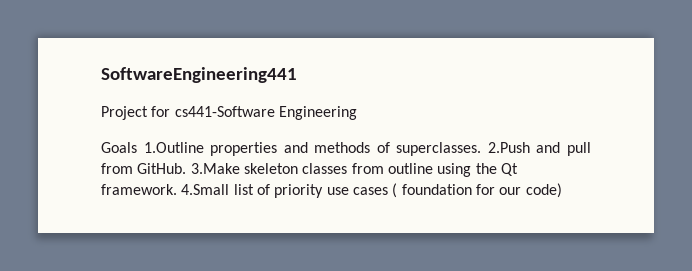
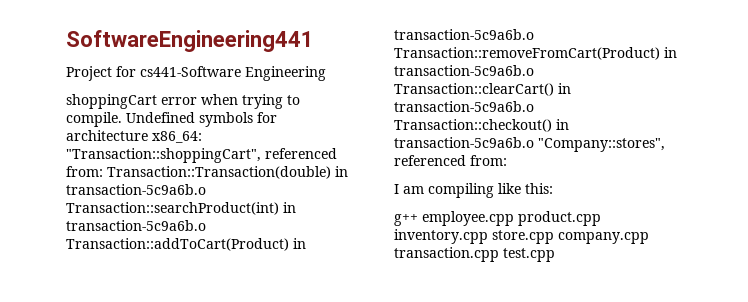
[101,142,591,156] [101,163,518,177] [101,183,562,198] Goals 1.Outline properties and methods of superclasses. 2.Push and pull from GitHub. 3.Make skeleton classes from outline using the Qt framework. 4.Small list of priority use cases ( foundation for our code) -> [66,94,300,109] [66,112,277,127] [66,130,202,143] [66,148,337,163] [66,166,348,179] [66,184,206,195] [66,202,296,215] [66,220,206,231] [66,238,306,251] [394,29,534,40] [394,47,677,60] [394,65,534,76] [394,83,571,96] [394,101,534,112] [394,119,569,132] [394,137,665,152] [394,155,507,166] [394,183,553,198] [394,211,601,226] [394,229,649,244] [394,247,555,262] shoppingCart error when trying to compile. Undefined symbols for architecture x86_64: "Transaction::shoppingCart", referenced from: Transaction::Transaction(double) in transaction-5c9a6b.o Transaction::searchProduct(int) in transaction-5c9a6b.o Transaction::addToCart(Product) in transaction-5c9a6b.o Transaction::removeFromCart(Product) in transaction-5c9a6b.o Transaction::clearCart() in transaction-5c9a6b.o Transaction::checkout() in transaction-5c9a6b.o "Company::stores", referenced from: // I am compiling like this: // g++ employee.cpp product.cpp inventory.cpp store.cpp company.cpp transaction.cpp test.cpp

